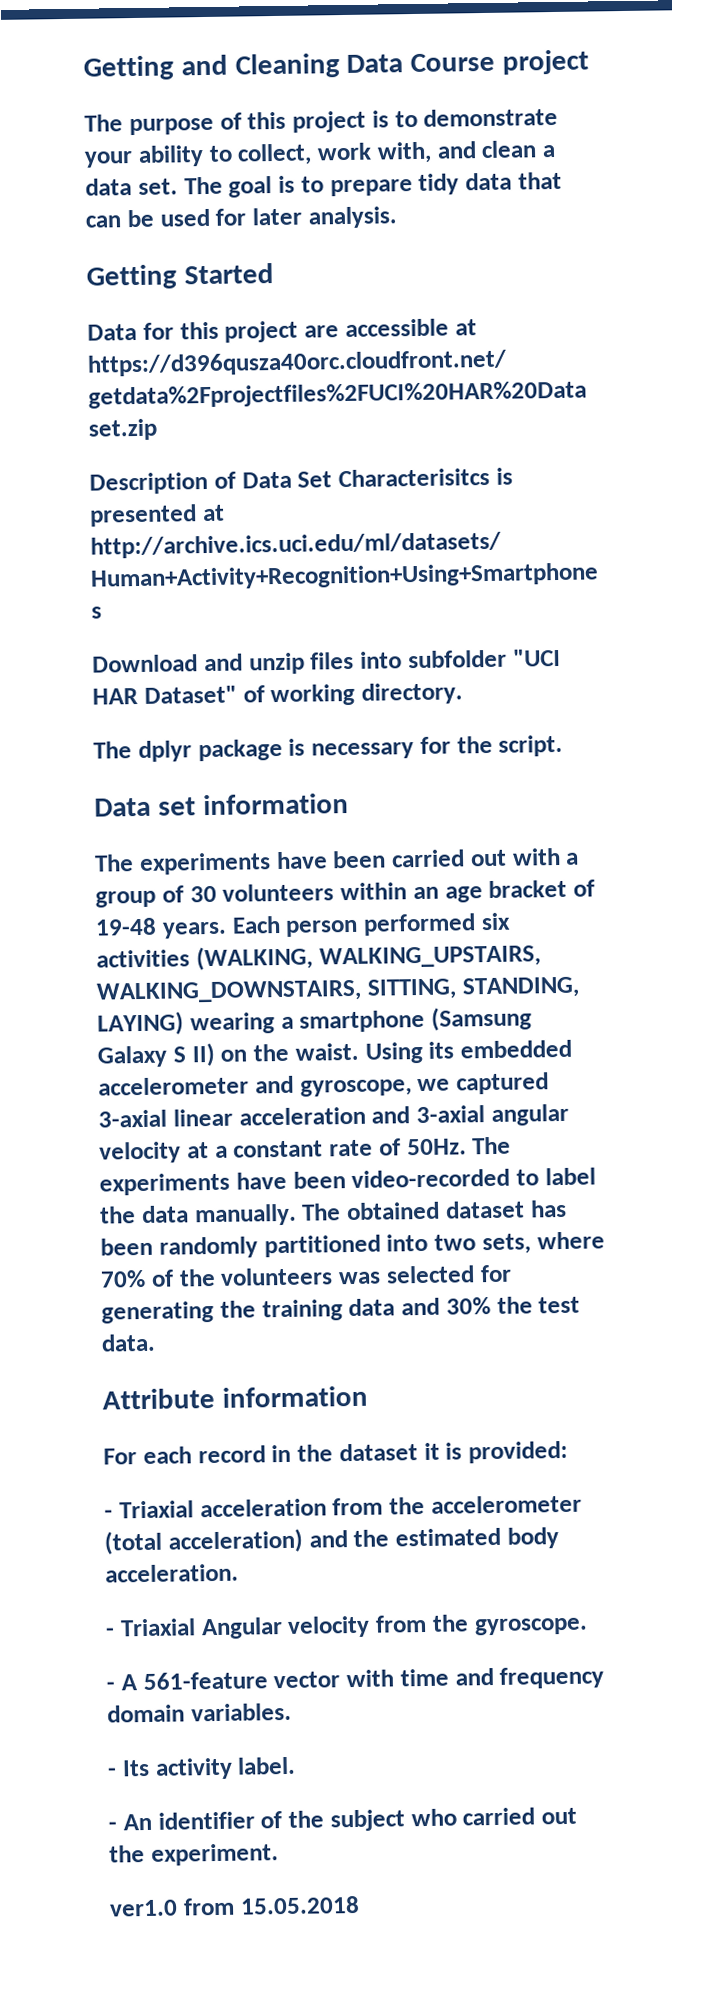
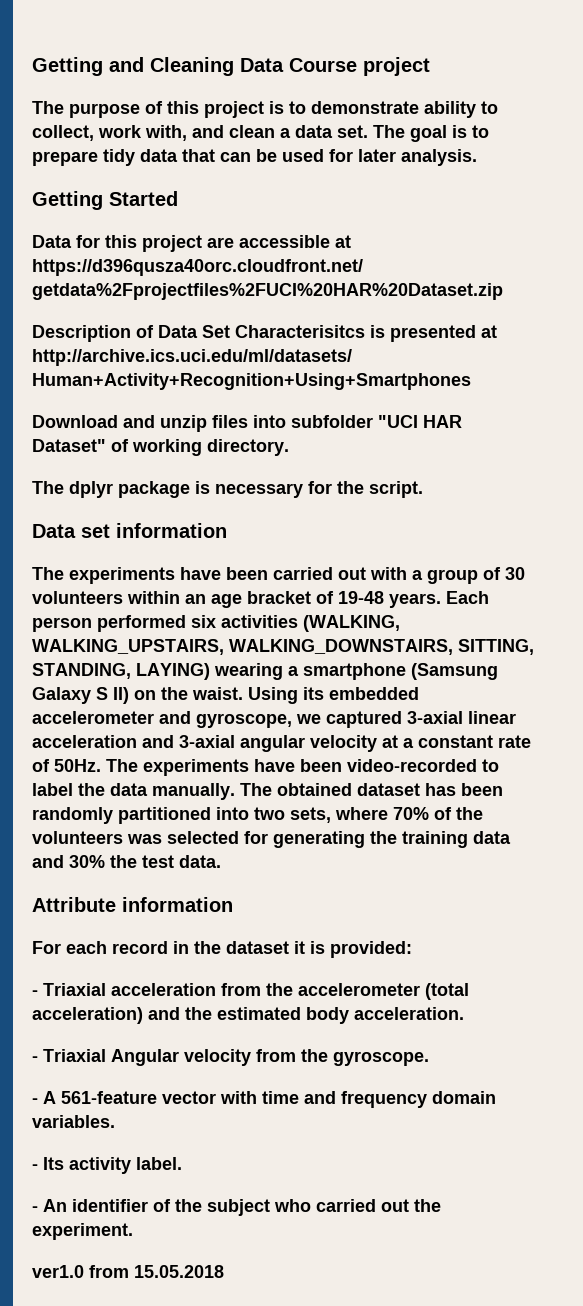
[84,151,133,168] your -> (419, 107) none

